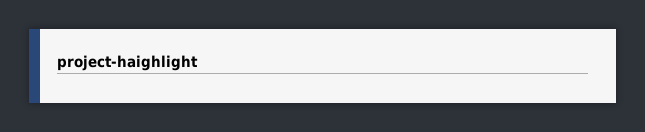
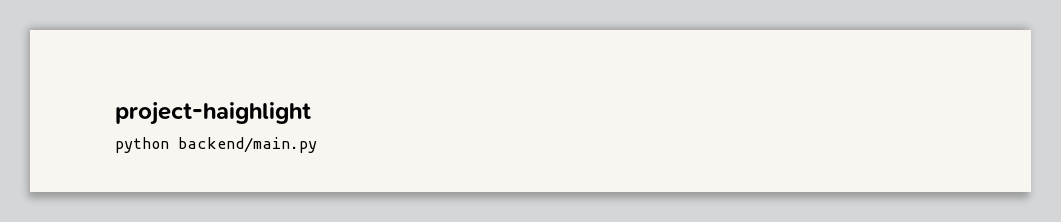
(198, 63) none -> [115,137,317,153] // python backend/main.py

